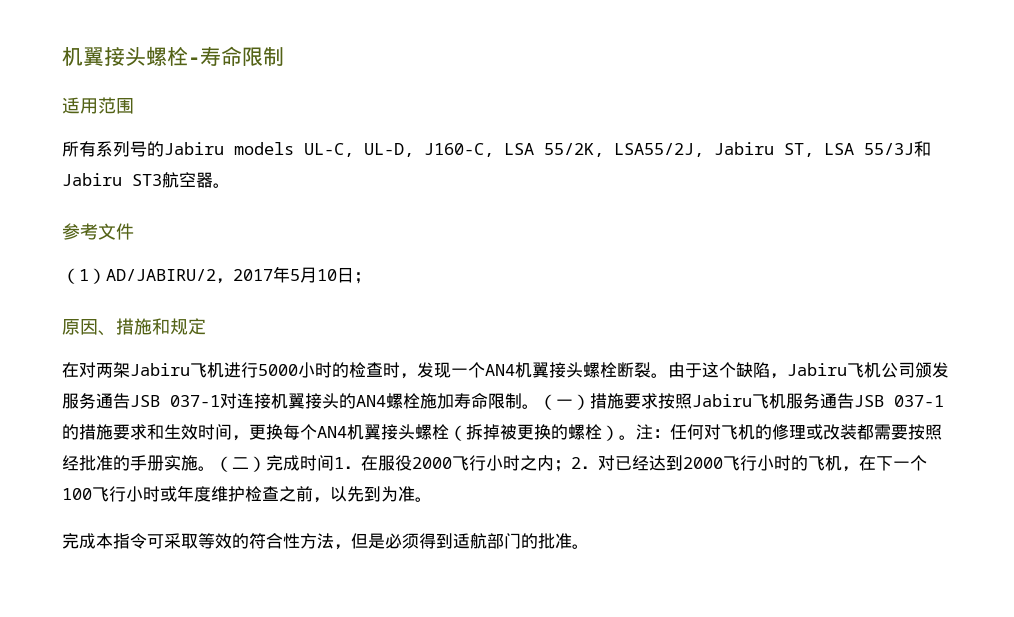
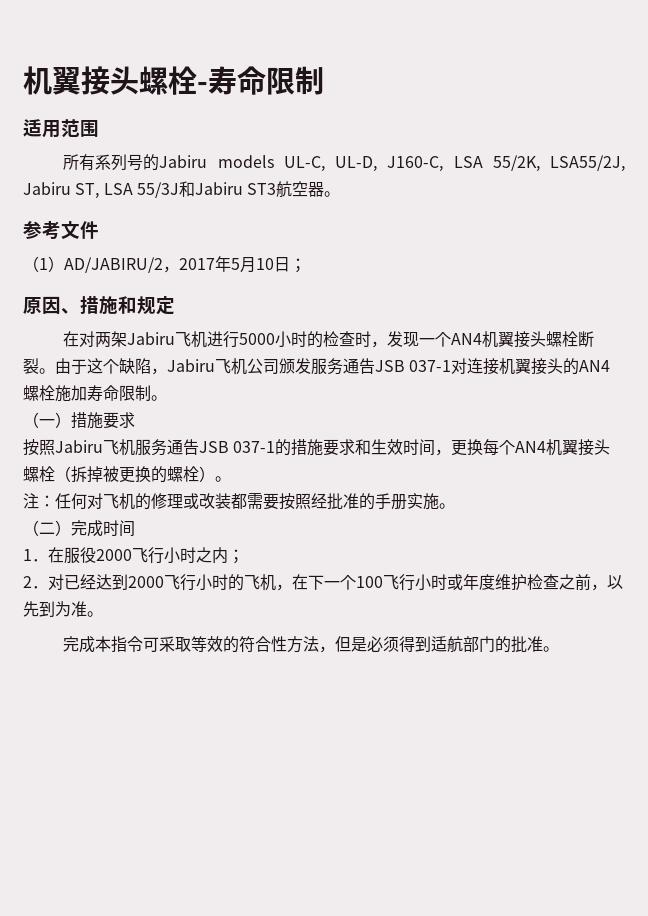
(539, 406) none -> (167, 398) //
(658, 401) none -> (135, 420) //
(636, 437) none -> (231, 479) //
(215, 468) none -> (455, 506) //
(334, 463) none -> (135, 528) //
(571, 466) none -> (244, 556) //

